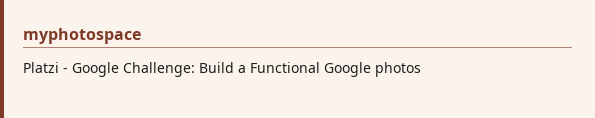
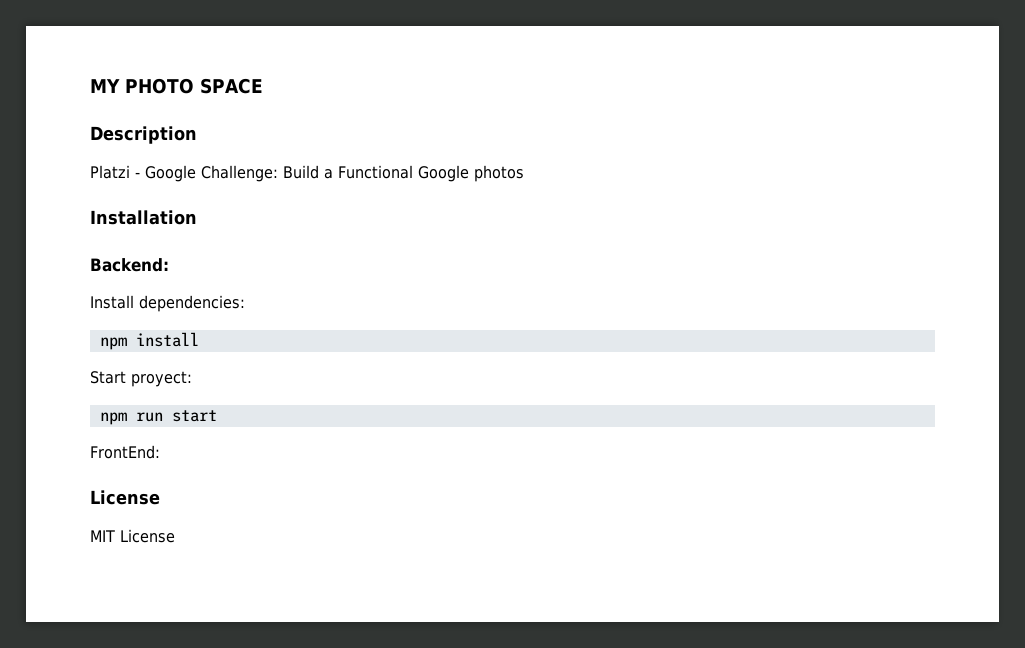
[23,28,141,44] myphotospace -> [90,78,263,94] [90,126,197,144] MY PHOTO SPACE // Description
(421, 69) none -> [90,210,197,225] [90,258,169,272] [90,295,245,312] [99,332,199,350] [90,371,192,387] [99,410,217,425] [90,445,160,459] [90,490,160,505] [90,529,175,543] // Installation // Backend: // Install dependencies: // npm install // Start proyect: // npm run start // FrontEnd: // License // MIT License

